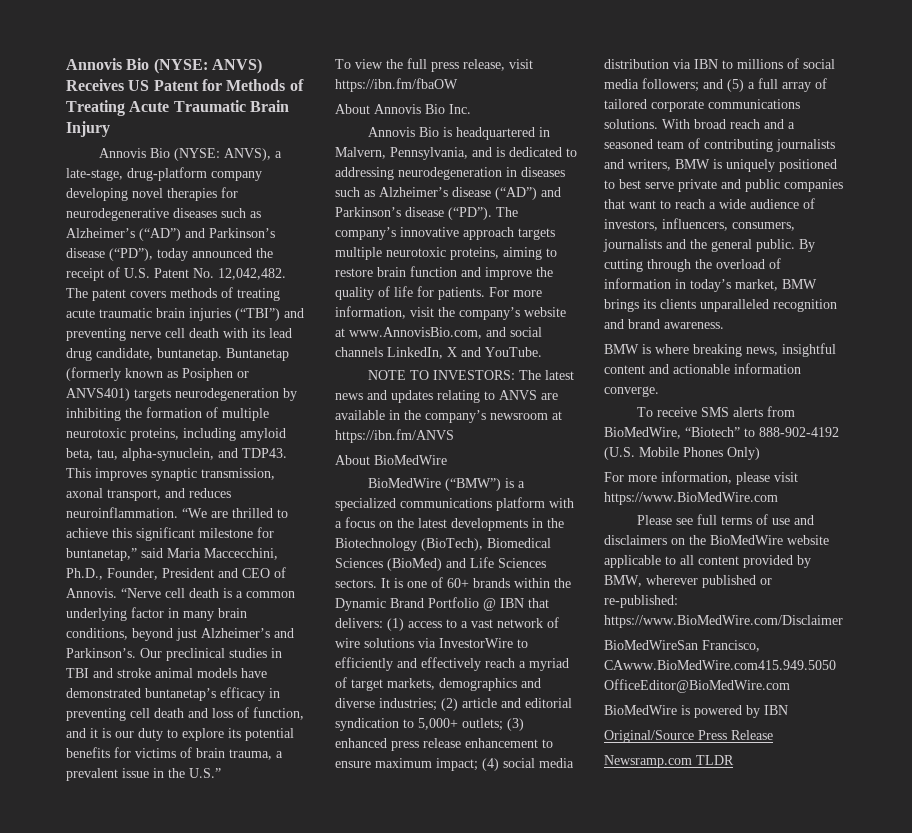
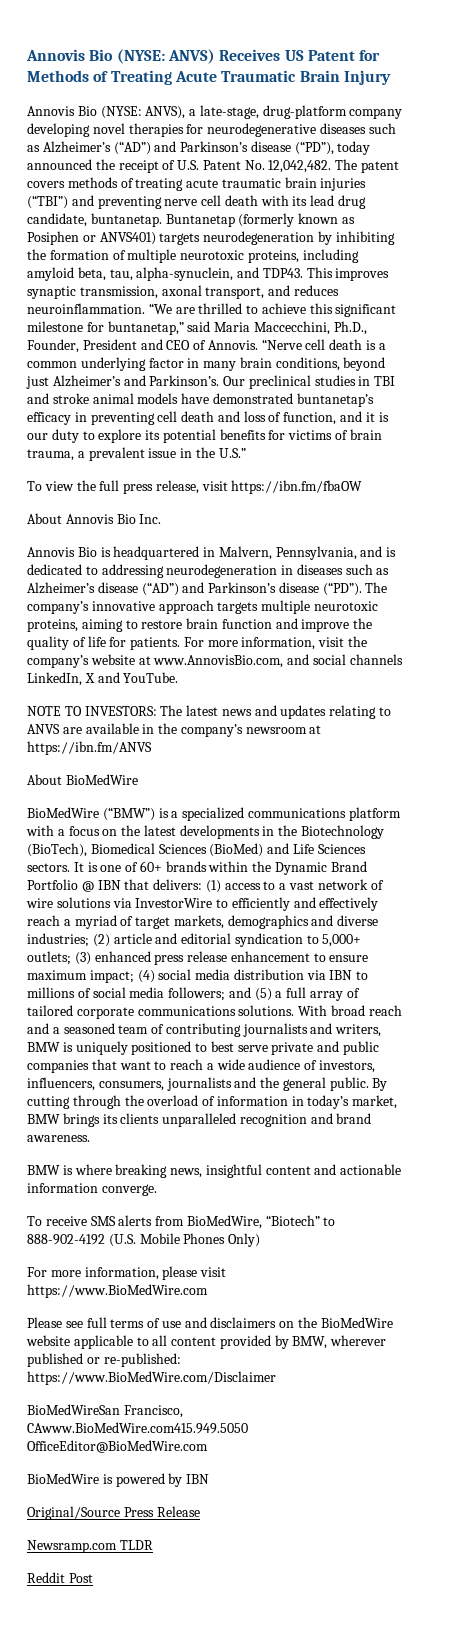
(734, 760) none -> [27,1572,93,1583] // Reddit Post

